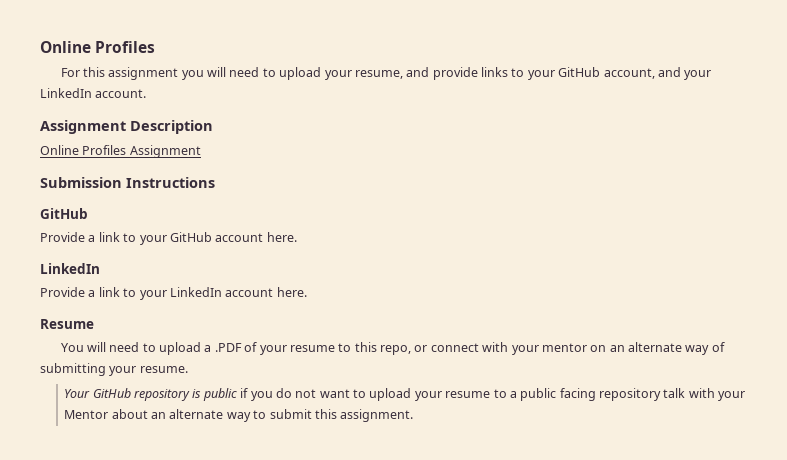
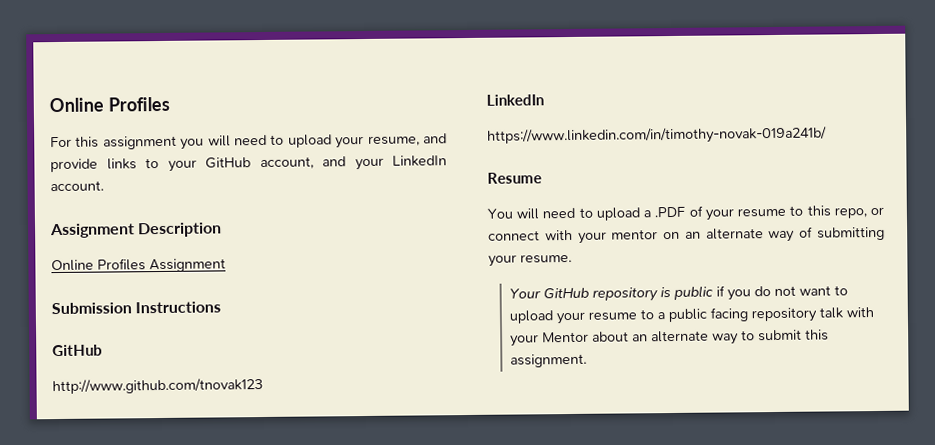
[40,232,297,245] [40,263,100,274] [40,287,307,300] Provide a link to your GitHub account here. // LinkedIn // Provide a link to your LinkedIn account here. -> [52,378,263,395] [486,94,544,106] [487,126,827,145] http://www.github.com/tnovak123 // LinkedIn // https://www.linkedin.com/in/timothy-novak-019a241b/

